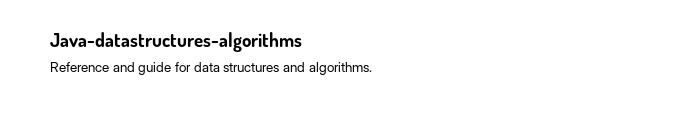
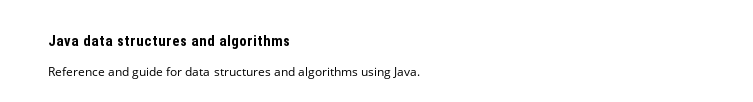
[50,32,302,52] Java-datastructures-algorithms -> [48,35,290,49] Java data structures and algorithms
[308,62,372,75] algorithms. -> [297,67,420,79] algorithms using Java.

